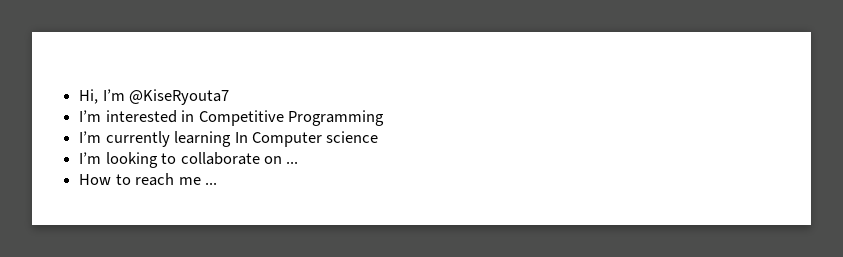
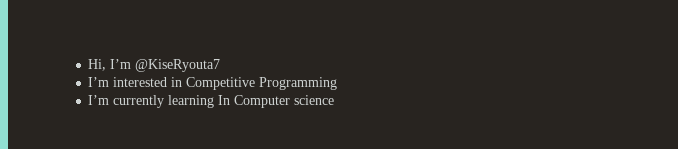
[79,152,299,168] [79,173,217,186] // I’m looking to collaborate on ... // How to reach me ... -> (335, 100) none

